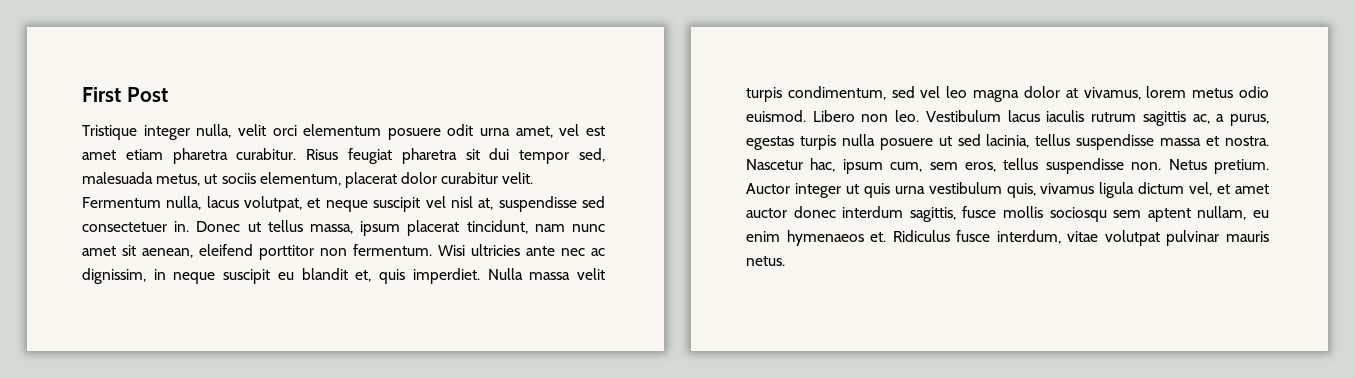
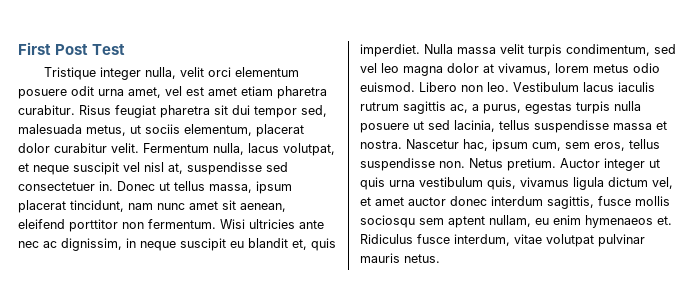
(168, 94) none -> [92,44,126,55] Test

